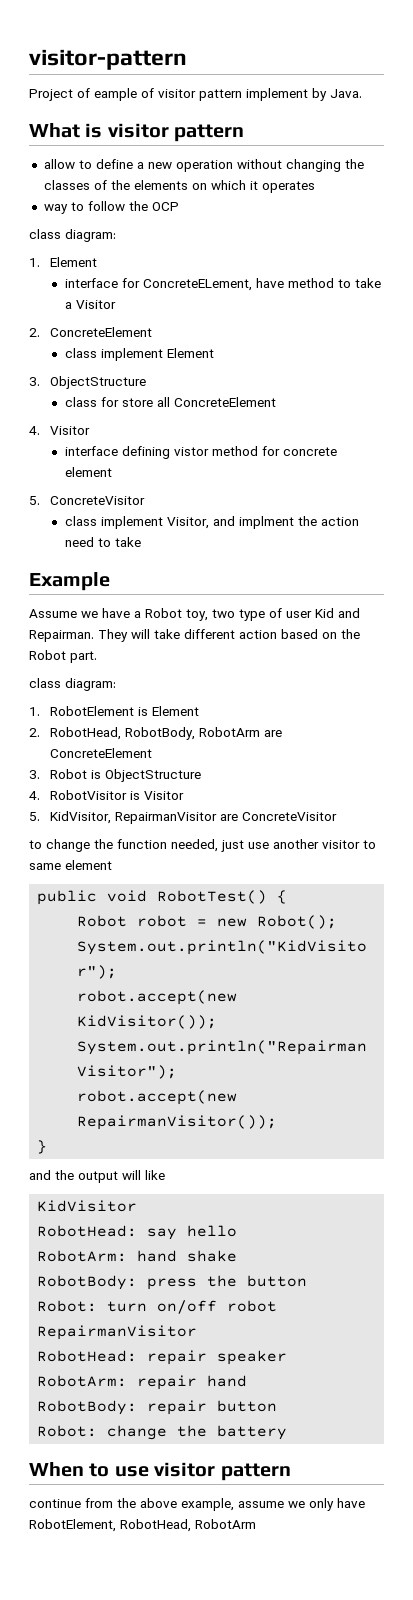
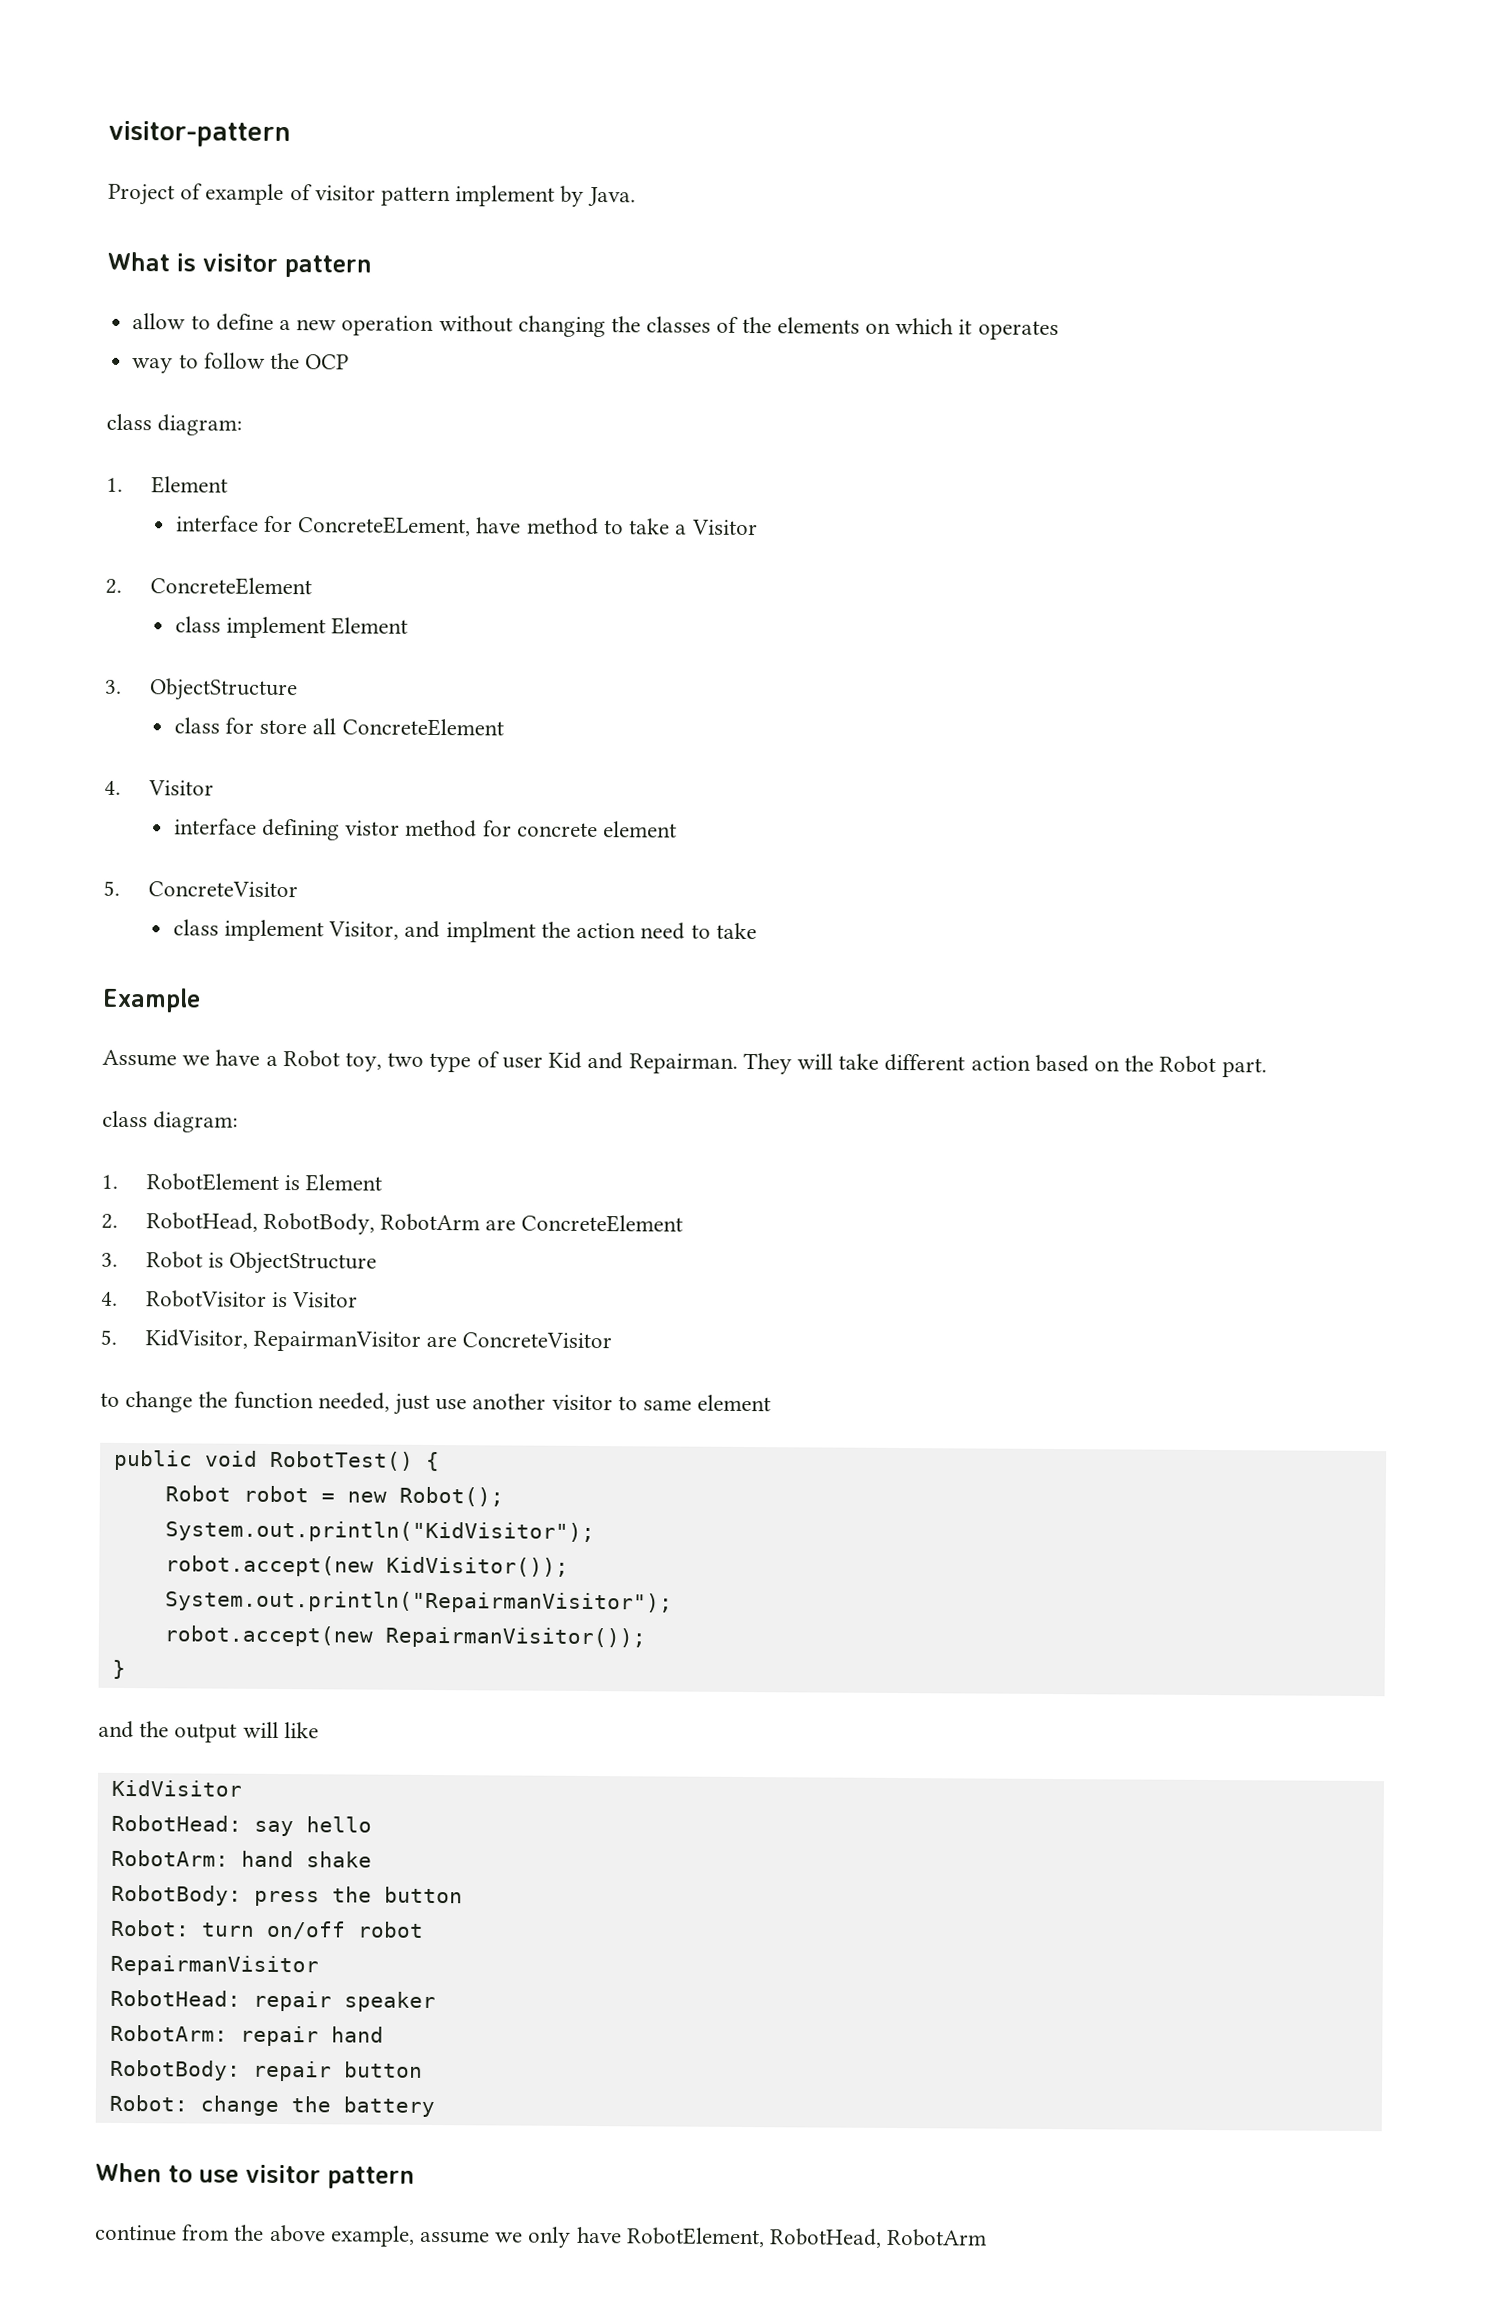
[94,88,137,101] eample -> [205,183,285,206] example

